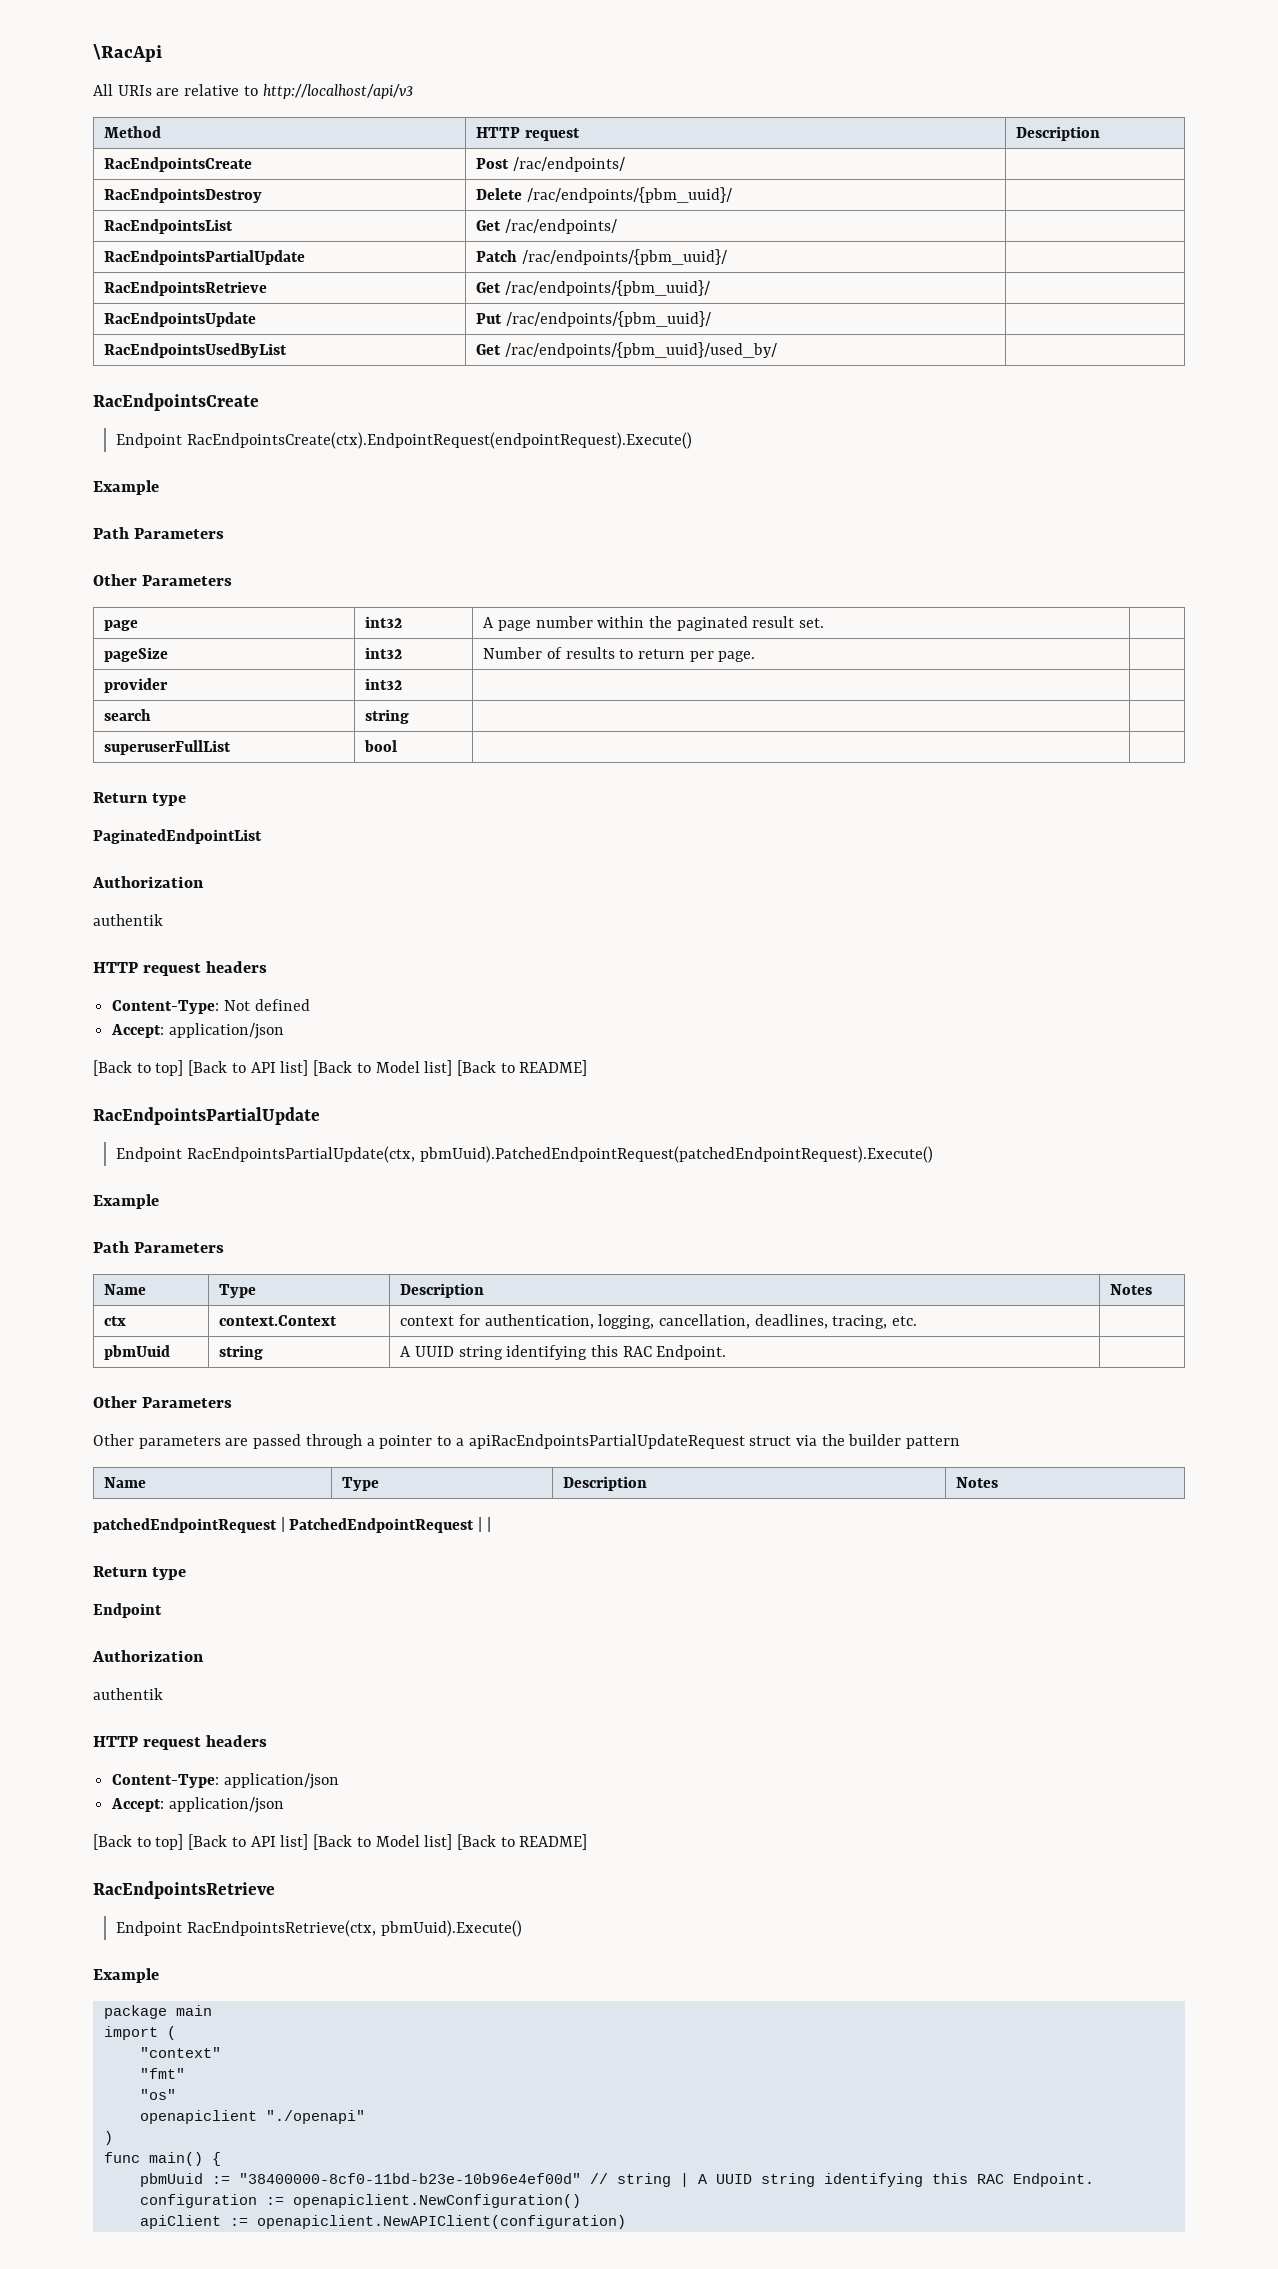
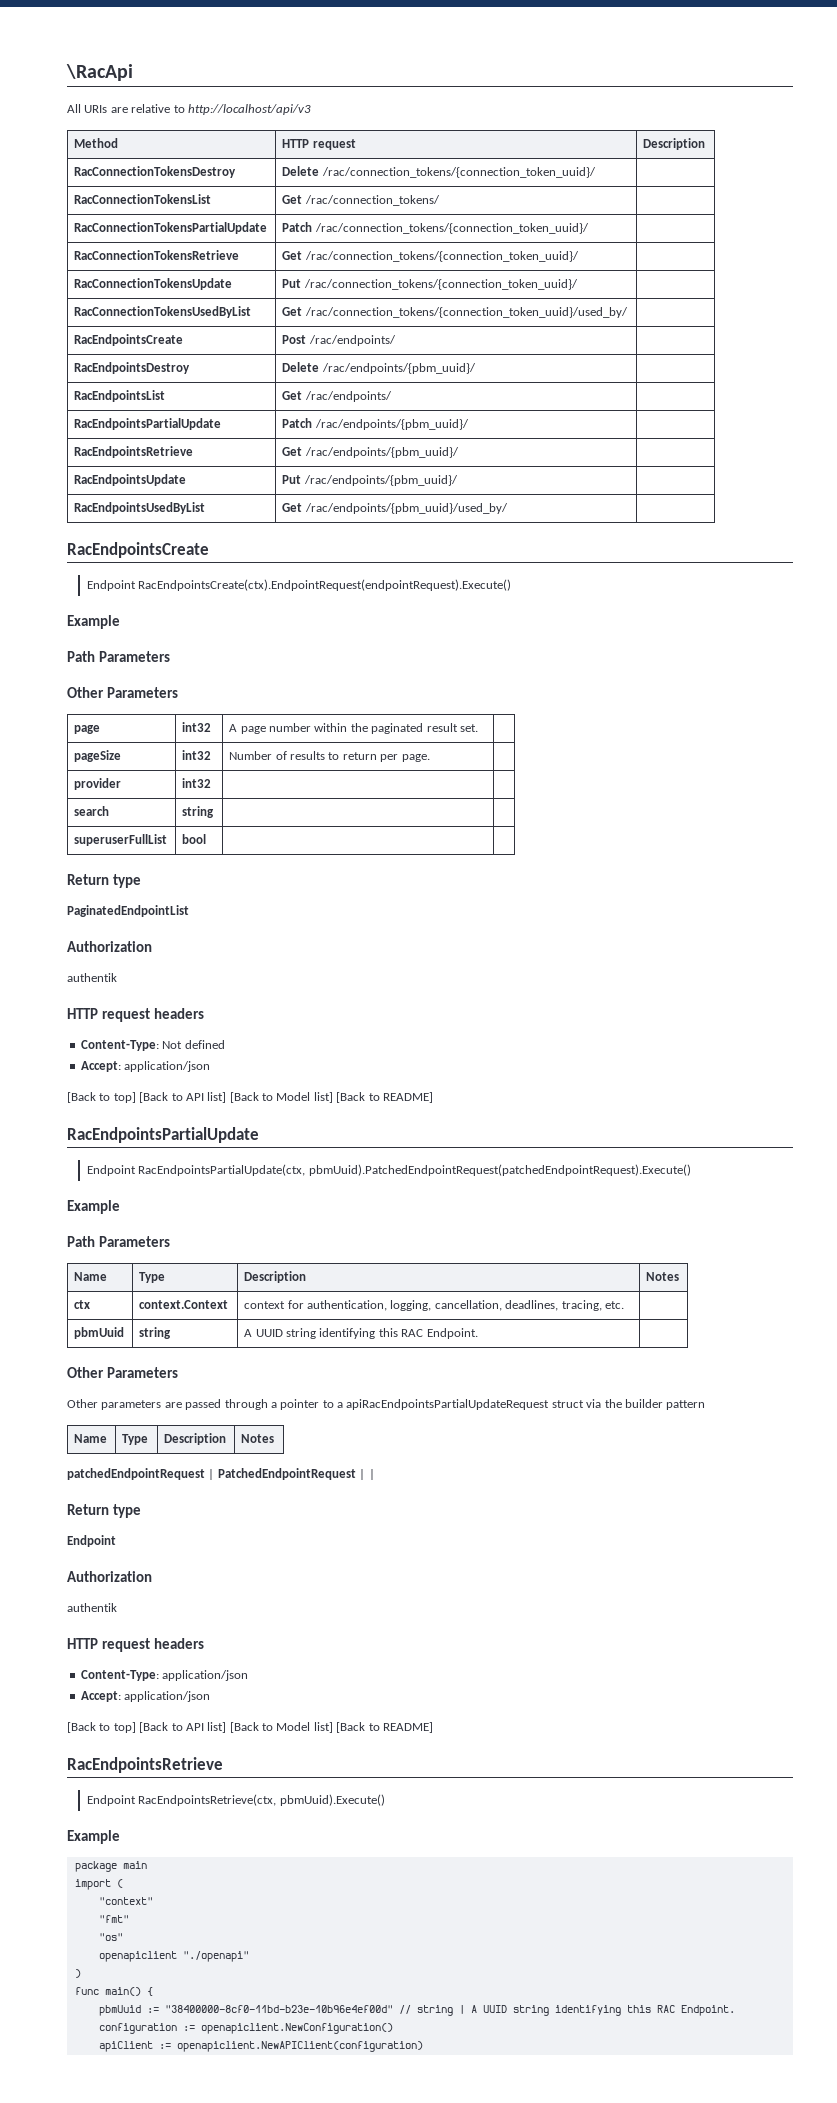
(1101, 133) none -> [74,166,237,178] [282,166,596,178] [74,194,212,204] [282,195,440,206] [74,222,268,234] [282,222,589,234] [74,250,240,260] [282,251,579,262] [74,278,233,290] [282,279,578,290] [74,306,252,318] [282,307,628,318] // RacConnectionTokensDestroy | Delete /rac/connection_tokens/{connection_token_uuid}/ | // RacConnectionTokensList | Get /rac/connection_tokens/ | // RacConnectionTokensPartialUpdate | Patch /rac/connection_tokens/{connection_token_uuid}/ | // RacConnectionTokensRetrieve | Get /rac/connection_tokens/{connection_token_uuid}/ | // RacConnectionTokensUpdate | Put /rac/connection_tokens/{connection_token_uuid}/ | // RacConnectionTokensUsedByList | Get /rac/connection_tokens/{connection_token_uuid}/used_by/ |

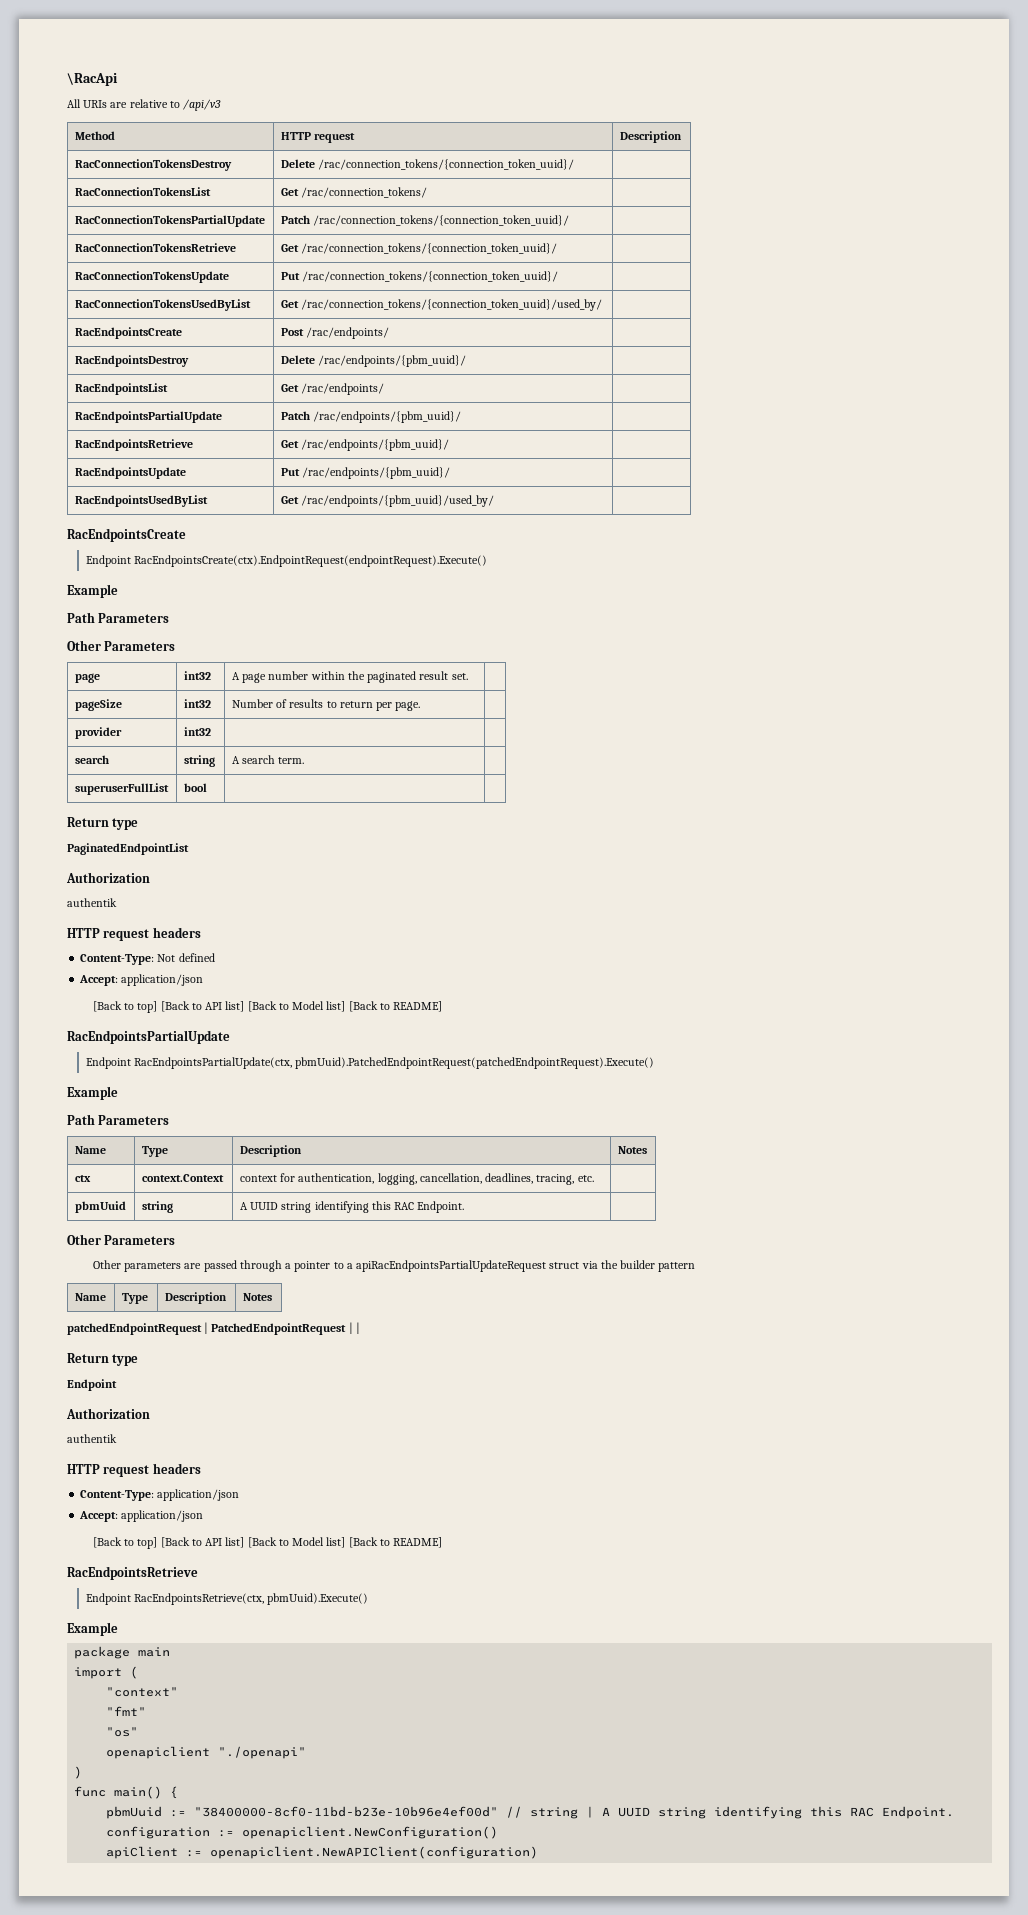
[187,104,311,115] http://localhost/api/v3 -> [183,99,222,111] /api/v3
(215, 812) none -> [231,755,305,764] A search term.

